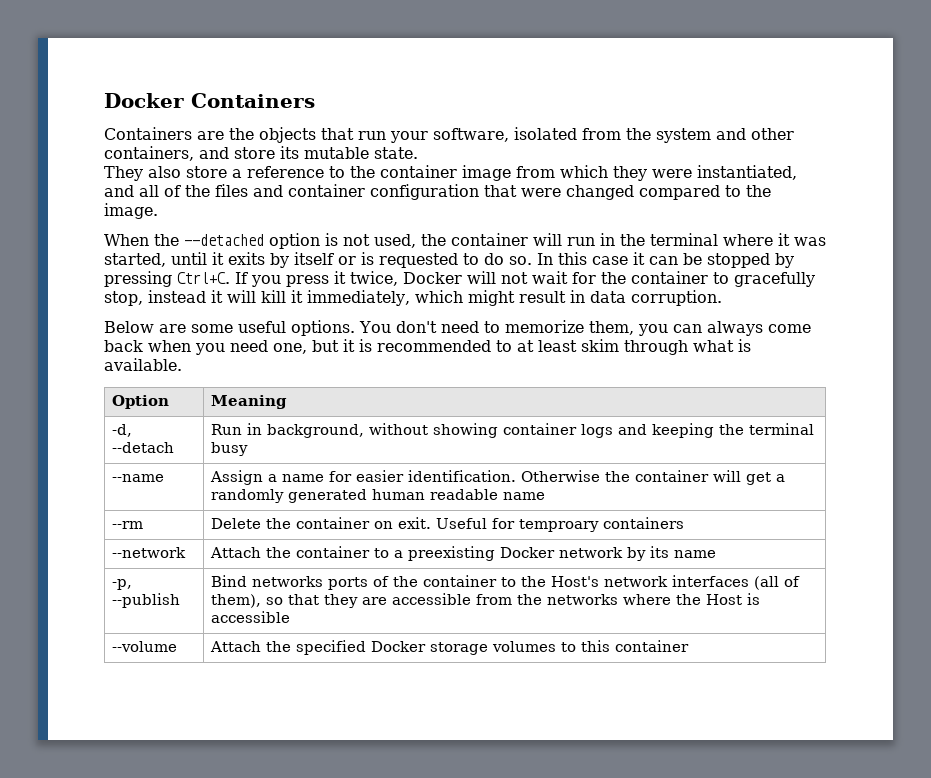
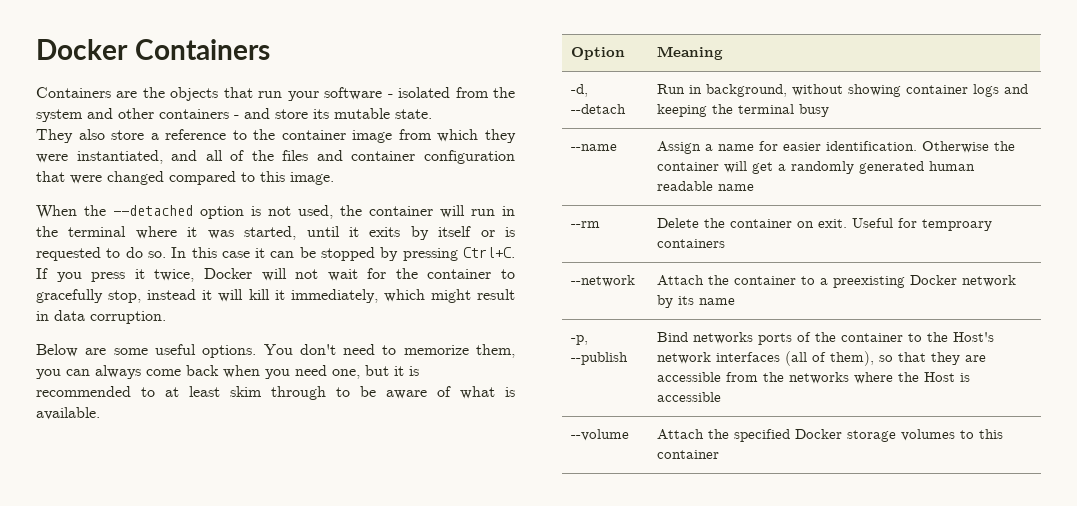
[433,128,509,142] software, -> [324,87,393,100] software -
[104,146,194,161] containers, -> [159,109,239,119] containers -
[746,185,771,197] the -> [260,171,285,182] this
(688, 347) none -> [336,386,451,399] to be aware of

